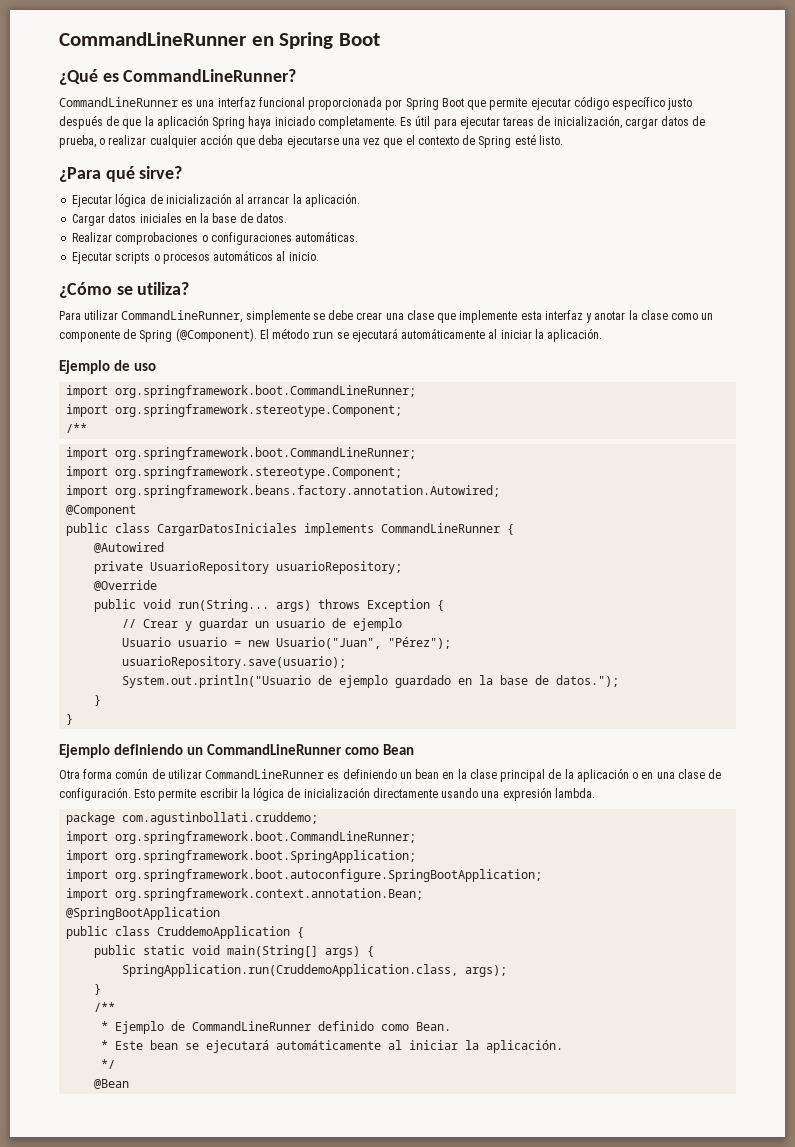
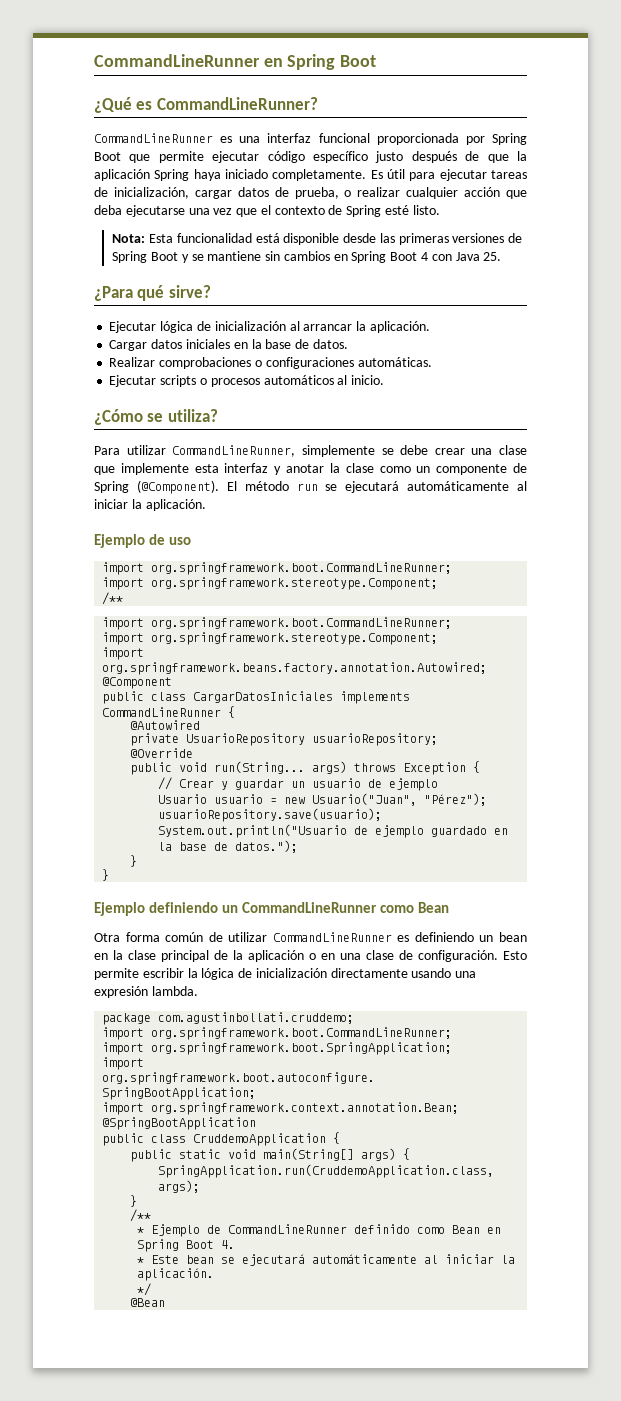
(563, 140) none -> [112,233,523,245] [112,251,502,263] // Nota: Esta funcionalidad está disponible desde las primeras versiones de Spring Boot y se mantiene sin cambios en Spring Boot 4 con Java 25.
[416,1022,452,1031] Bean. -> [452,1225,502,1234] [137,1239,236,1252] Bean en Spring Boot 4.

